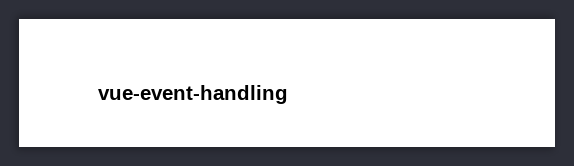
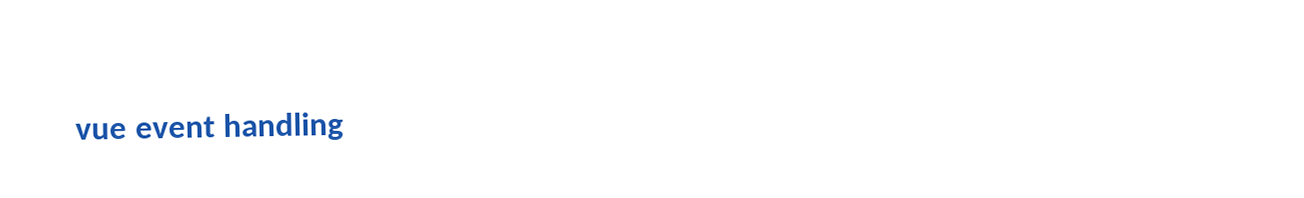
[98,85,288,104] vue-event-handling -> [75,111,344,143] vue event handling

